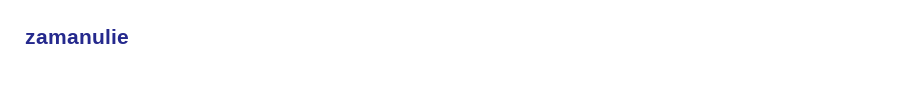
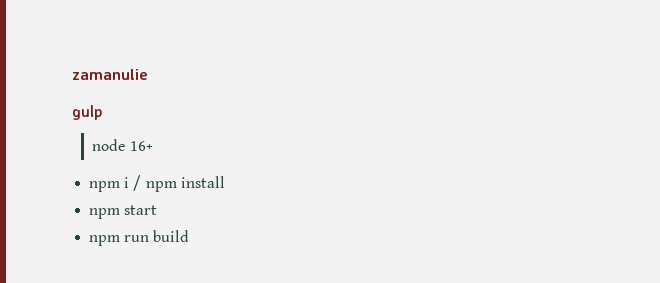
(129, 36) none -> [72,105,102,120] [92,139,154,151] [89,175,225,192] [89,205,158,219] [89,230,190,246] // gulp // node 16+ // npm i / npm install // npm start // npm run build

